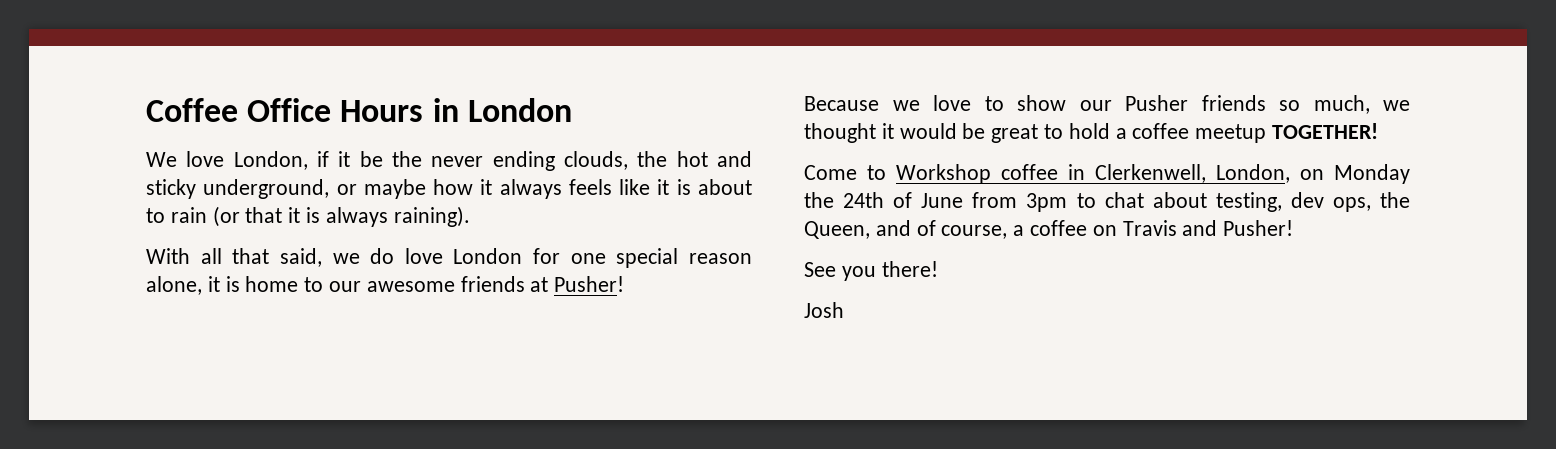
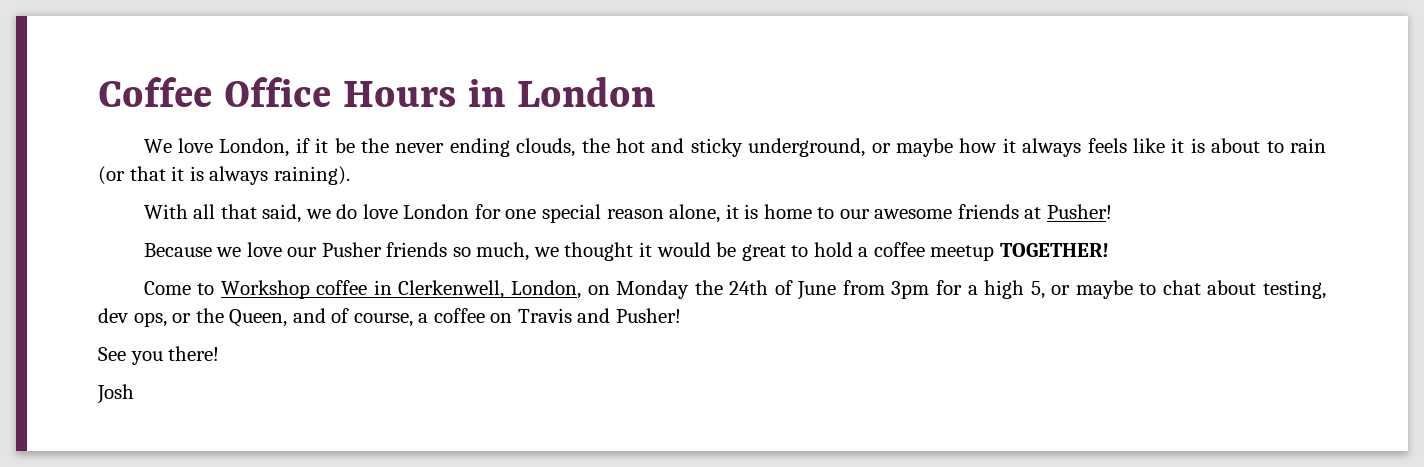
[984,95,1066,111] to show -> (282, 249) none
(1068, 202) none -> [935,280,1133,299] for a high 5, or maybe
(1371, 204) none -> [172,313,192,323] or

